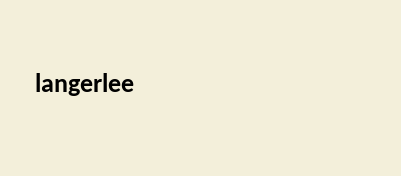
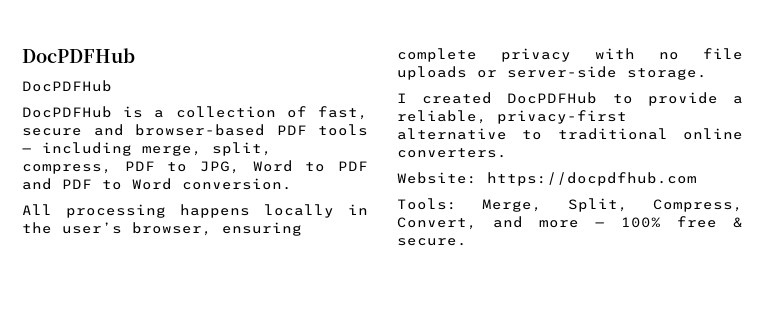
[35,73,134,96] langerlee -> [22,48,135,63] [22,80,112,92] [22,106,368,120] [22,124,368,136] [22,142,272,156] [22,160,368,174] [22,178,292,190] [22,204,368,218] [22,222,302,236] [397,48,743,62] [397,66,707,80] [397,92,743,106] [397,110,627,124] [397,128,743,140] [397,148,507,158] [397,172,697,186] [397,198,743,212] [397,216,743,230] [397,238,467,246] DocPDFHub // DocPDFHub // DocPDFHub is a collection of fast, secure and browser-based PDF tools — including merge, split, compress, PDF to JPG, Word to PDF and PDF to Word conversion. // All processing happens locally in the user’s browser, ensuring complete privacy with no file uploads or server-side storage. // I created DocPDFHub to provide a reliable, privacy-first alternative to traditional online converters. // Website: https://docpdfhub.com // Tools: Merge, Split, Compress, Convert, and more — 100% free & secure.

